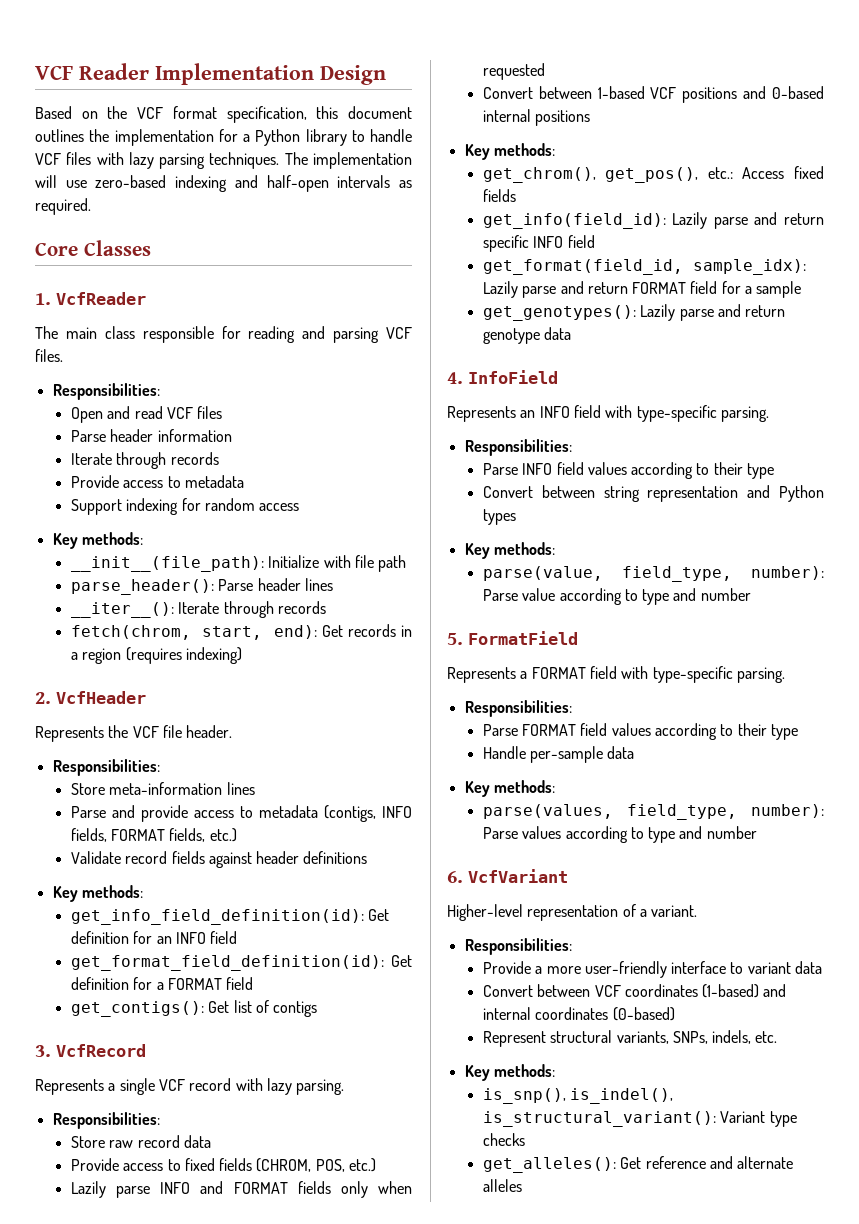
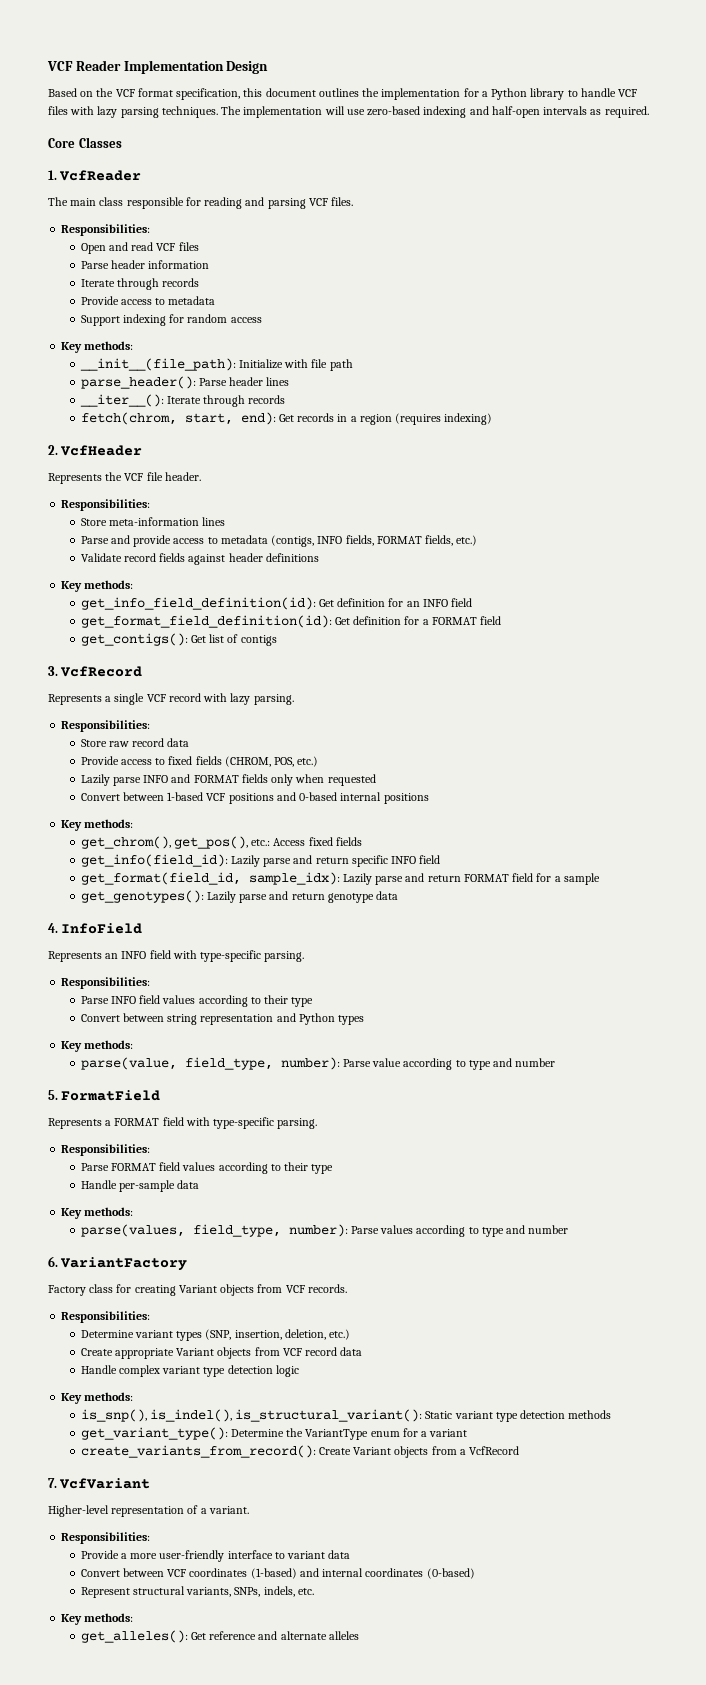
(463, 877) none -> [60,1257,188,1271] [48,1284,347,1296] [61,1311,151,1323] [80,1329,351,1341] [80,1347,363,1359] [80,1365,299,1377] [61,1392,134,1404] [80,1409,612,1422] [80,1427,468,1440] [80,1445,520,1458] [48,1478,57,1488] VariantFactory // Factory class for creating Variant objects from VCF records. // Responsibilities: // Determine variant types (SNP, insertion, deletion, etc.) // Create appropriate Variant objects from VCF record data // Handle complex variant type detection logic // Key methods: // is_snp(), is_indel(), is_structural_variant(): Static variant type detection methods // get_variant_type(): Determine the VariantType enum for a variant // create_variants_from_record(): Create Variant objects from a VcfRecord // 7.
[482,1088,674,1104] [482,1111,797,1127] [482,1133,525,1146] // is_snp(), is_indel(), is_structural_variant(): Variant type checks -> (134, 1617) none

